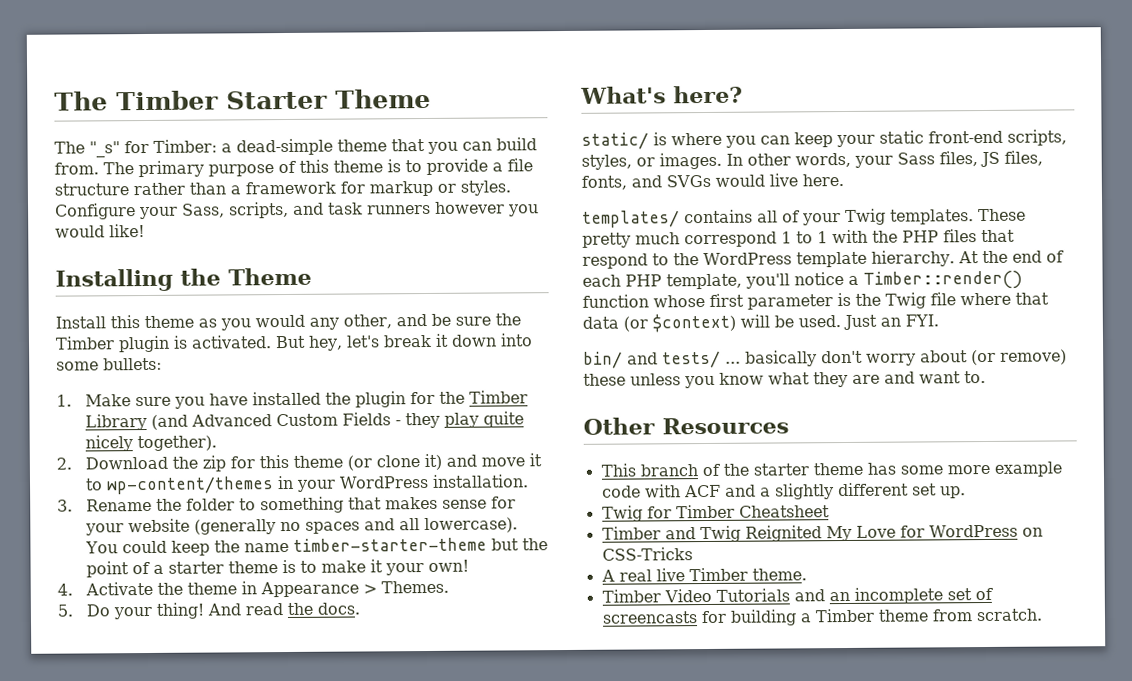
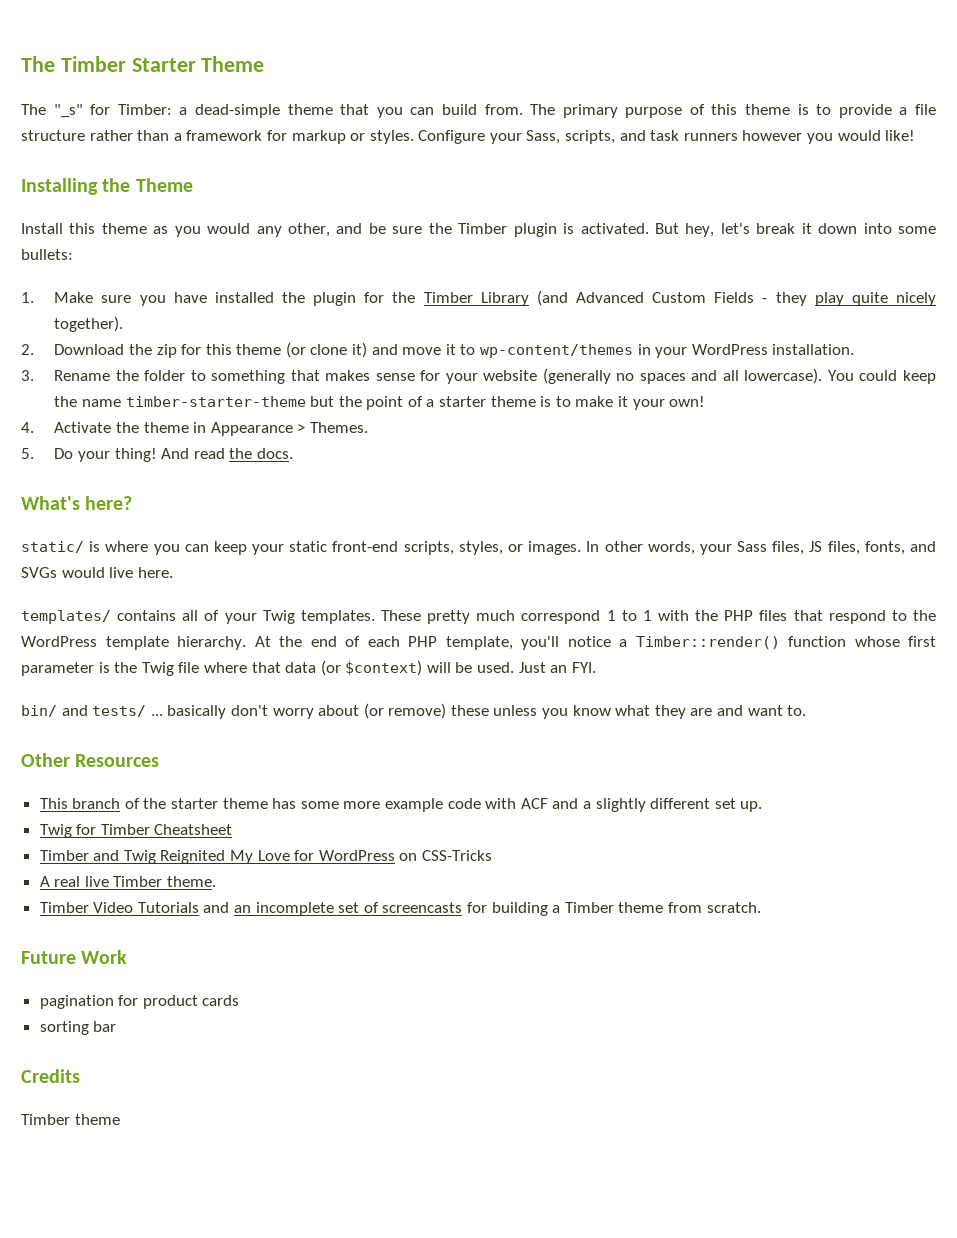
(1043, 615) none -> [21,950,128,964] [39,995,240,1009] [39,1021,117,1035] [21,1069,80,1083] [21,1114,120,1125] // Future Work // pagination for product cards // sorting bar // Credits // Timber theme

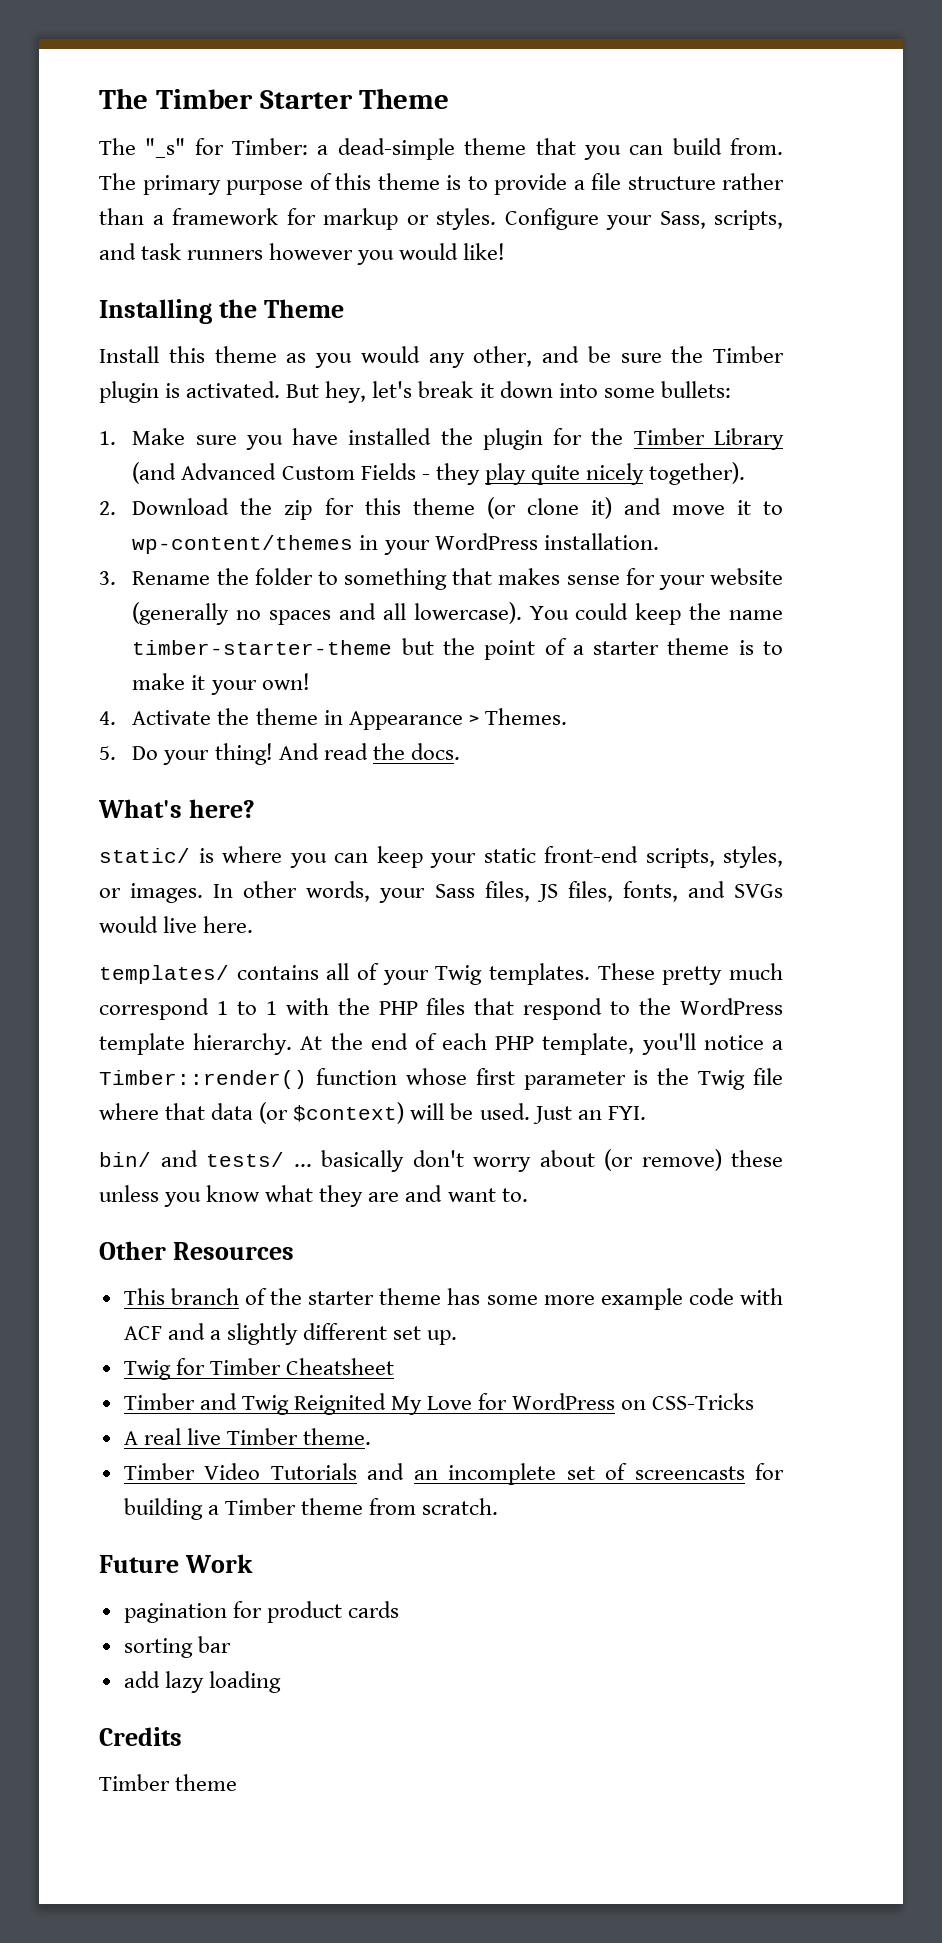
(117, 1026) none -> [123,1671,281,1693] // add lazy loading

